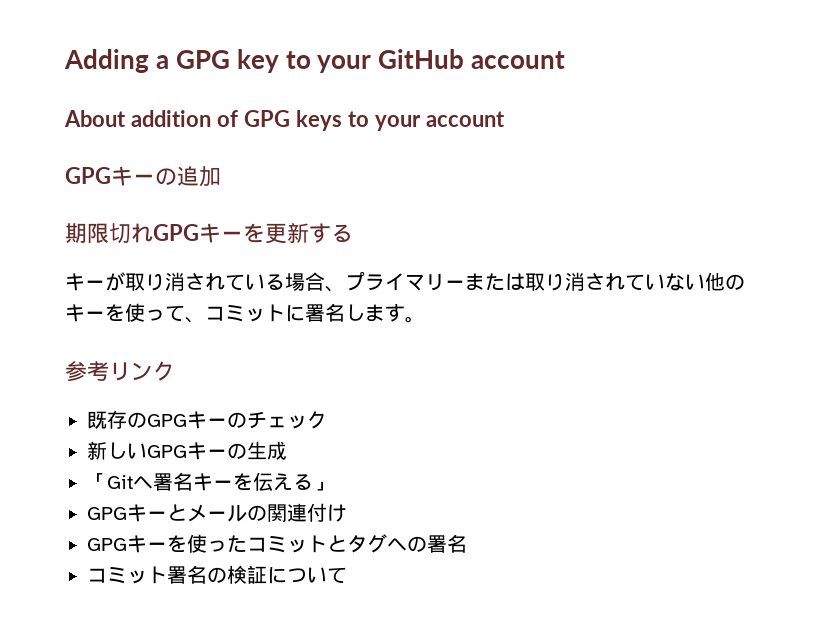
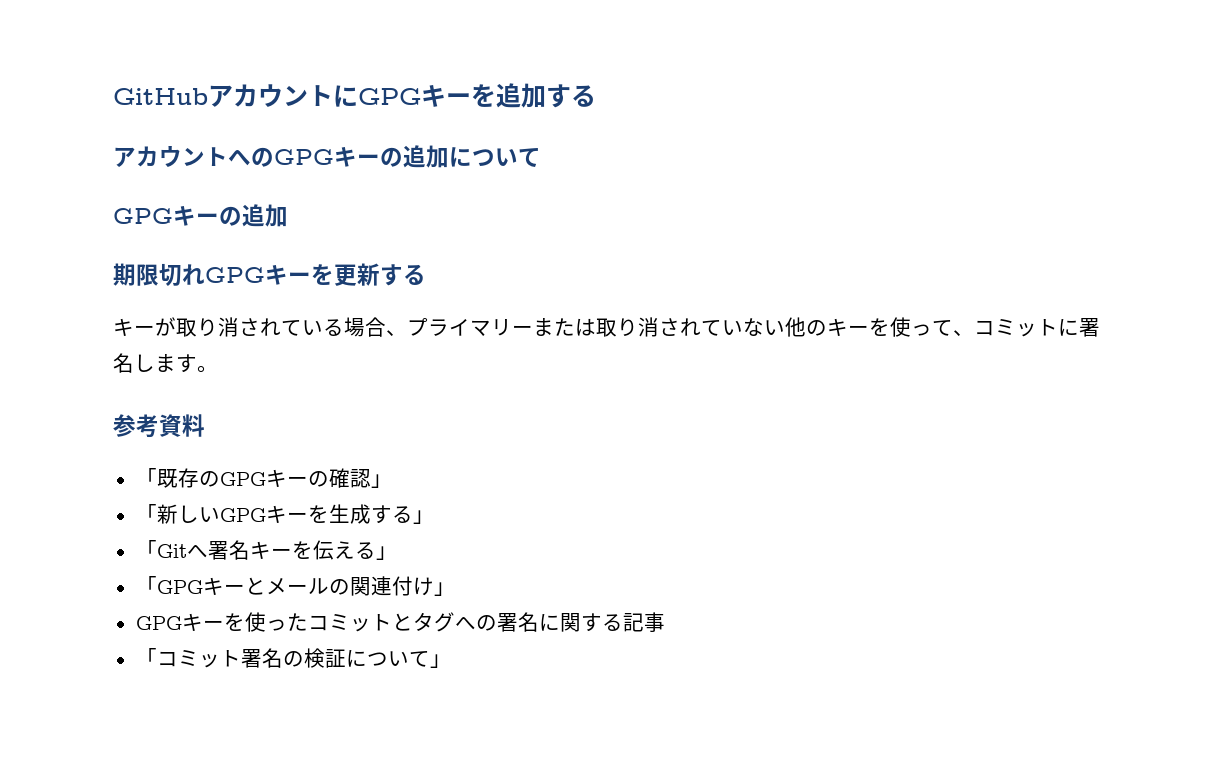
[64,49,566,73] [64,110,505,131] Adding a GPG key to your GitHub account // About addition of GPG keys to your account -> [113,83,596,108] [113,145,541,168] GitHubアカウントにGPGキーを追加する // アカウントへのGPGキーの追加について
[109,361,175,381] リンク // -> [159,414,205,437] [135,468,157,486] 資料 // 「
[247,411,327,429] チェック // -> [328,468,392,488] [135,504,157,522] 確認」 // 「
[227,443,247,459] の -> [307,505,329,523] を
(287, 450) none -> [370,505,434,524] する」
(333, 486) none -> [135,576,157,594] 「
(347, 513) none -> [433,582,455,596] 」
(467, 543) // -> [538,612,665,632] [135,648,157,666] に関する記事 // 「
(347, 575) none -> [429,654,451,668] 」

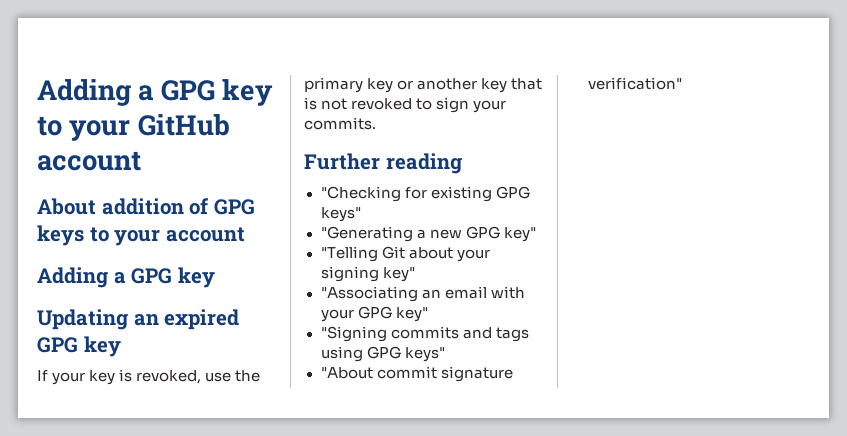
[113,83,596,108] [113,145,541,168] [113,204,288,227] [113,263,426,286] [113,317,1100,337] [113,353,218,373] [113,414,205,438] [135,468,392,488] [135,504,434,524] [135,540,397,560] [135,576,455,596] [135,612,665,632] [135,648,451,668] GitHubアカウントにGPGキーを追加する // アカウントへのGPGキーの追加について // GPGキーの追加 // 期限切れGPGキーを更新する // キーが取り消されている場合、プライマリーまたは取り消されていない他のキーを使って、コミットに署名します。 // 参考資料 // 「既存のGPGキーの確認」 // 「新しいGPGキーを生成する」 // 「Gitへ署名キーを伝える」 // 「GPGキーとメールの関連付け」 // GPGキーを使ったコミットとタグへの署名に関する記事 // 「コミット署名の検証について」 -> [37,79,274,106] [37,114,230,141] [37,151,141,171] [37,198,255,215] [37,225,245,246] [37,267,215,288] [37,309,240,330] [37,336,121,357] [37,369,261,385] [304,77,543,93] [304,97,507,113] [304,117,376,130] [304,153,462,174] [320,186,530,202] [320,207,361,222] [320,226,536,242] [320,246,490,262] [320,266,415,282] [320,286,525,302] [320,306,428,322] [320,326,529,342] [320,346,445,362] [320,366,513,382] [587,77,682,90] Adding a GPG key to your GitHub account // About addition of GPG keys to your account // Adding a GPG key // Updating an expired GPG key // If your key is revoked, use the primary key or another key that is not revoked to sign your commits. // Further reading // "Checking for existing GPG keys" // "Generating a new GPG key" // "Telling Git about your signing key" // "Associating an email with your GPG key" // "Signing commits and tags using GPG keys" // "About commit signature verification"

